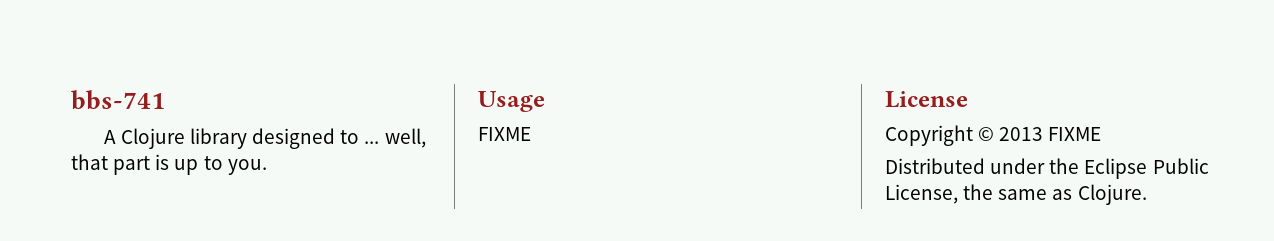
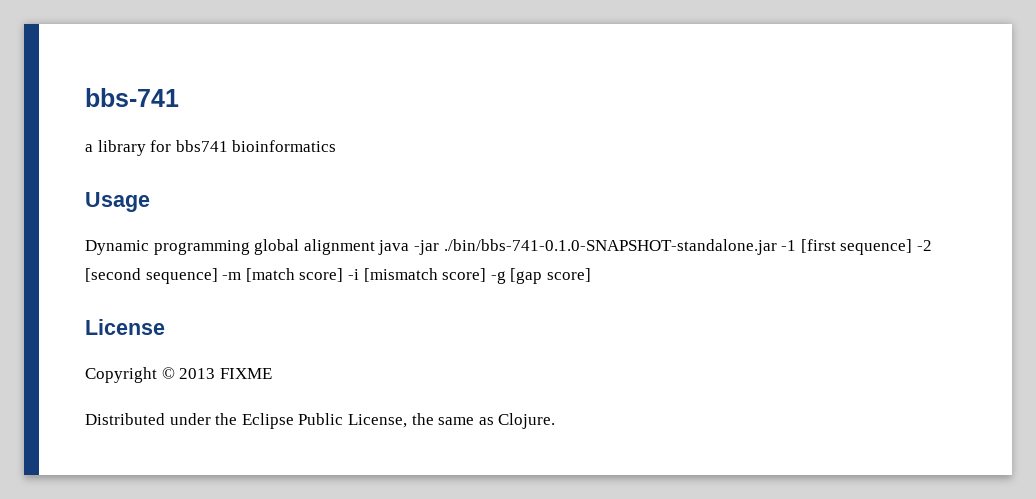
[103,128,426,149] [71,154,267,175] [478,91,545,112] [478,127,531,141] A Clojure library designed to ... well, that part is up to you. // Usage // FIXME -> [85,140,337,156] [85,192,150,212] [85,239,932,255] [85,268,591,284] a library for bbs741 bioinformatics // Usage // Dynamic programming global alignment java -jar ./bin/bbs-741-0.1.0-SNAPSHOT-standalone.jar -1 [first sequence] -2 [second sequence] -m [match score] -i [mismatch score] -g [gap score]

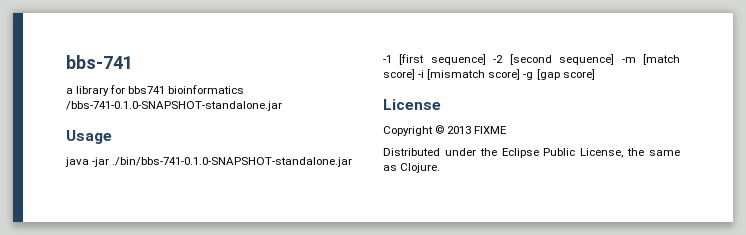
(337, 146) none -> [66,101,282,111] /bbs-741-0.1.0-SNAPSHOT-standalone.jar
[85,239,375,255] Dynamic programming global alignment -> (112, 137) none

